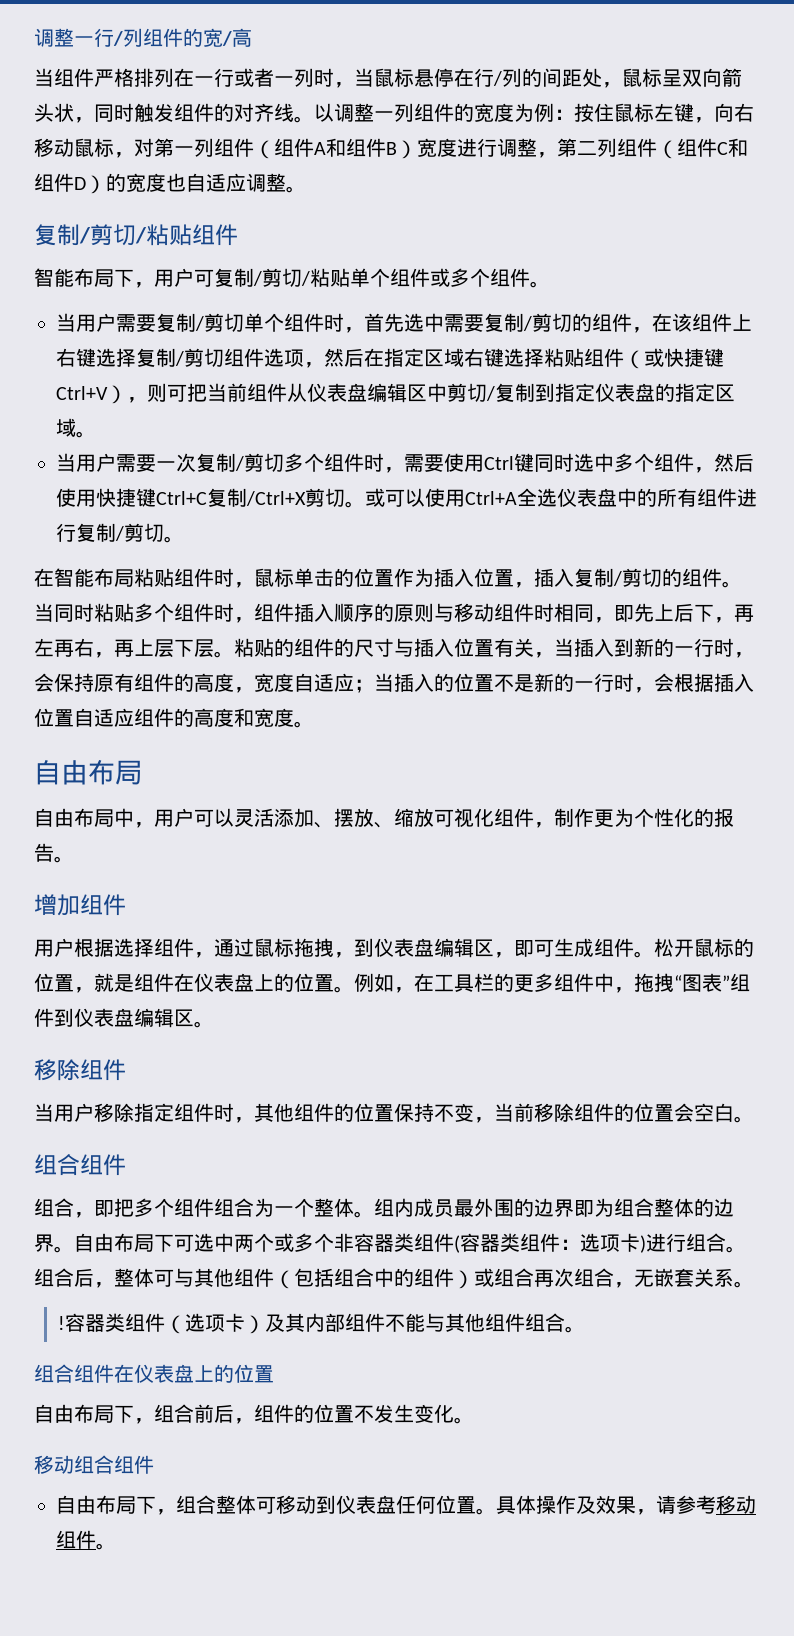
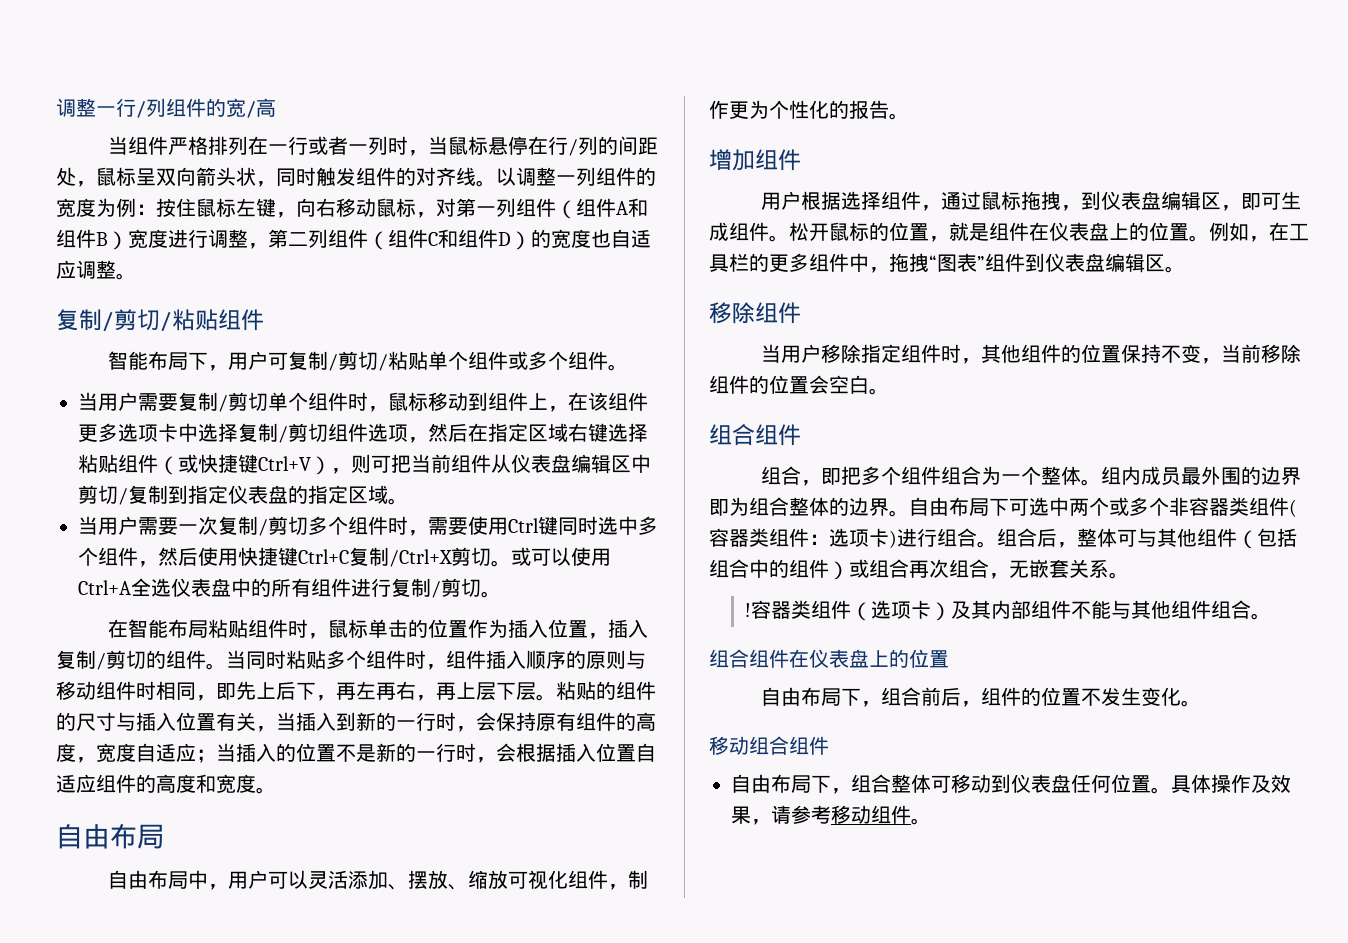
[364,313,752,333] [56,348,96,367] 首先选中需要复制/剪切的组件，在该组件上右键 -> [388,392,648,412] [78,423,198,442] 鼠标移动到组件上，在该组件更多选项卡中

